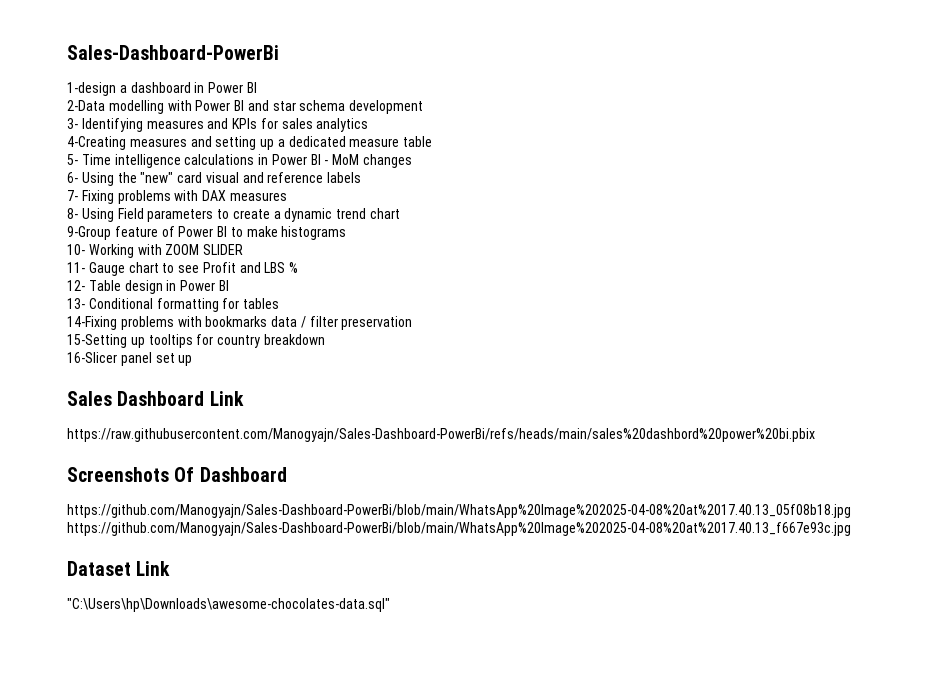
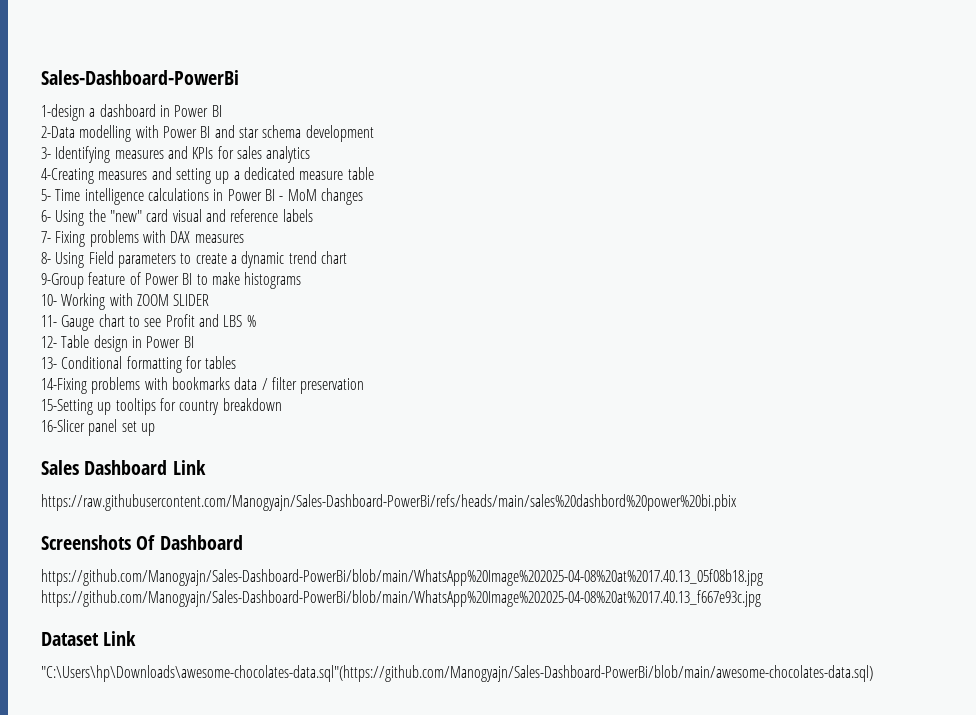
[67,598,390,612] "C:\Users\hp\Downloads\awesome-chocolates-data.sql" -> [41,665,873,682] "C:\Users\hp\Downloads\awesome-chocolates-data.sql"(https://github.com/Manogyajn/Sales-Dashboard-PowerBi/blob/main/awesome-chocolates-data.sql)

